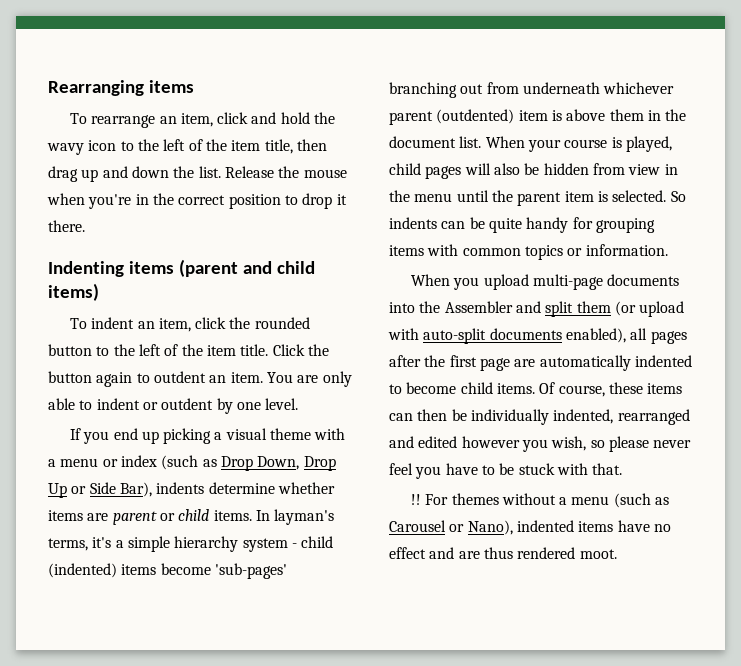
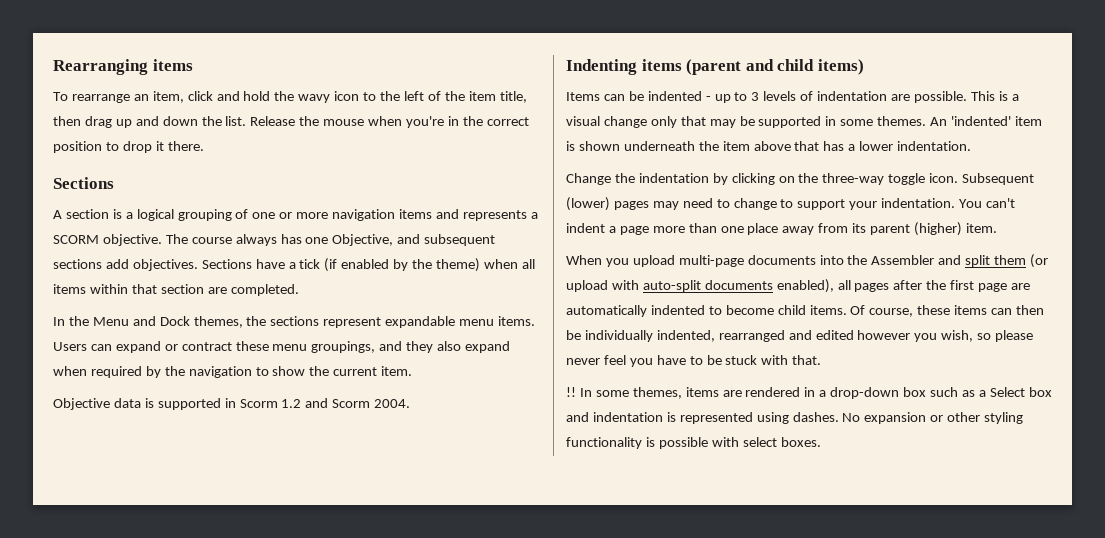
(85, 226) none -> [53,177,114,189] [53,209,538,221] [53,234,496,246] [53,258,535,272] [53,284,299,296] [53,316,536,328] [53,341,511,353] [53,366,413,378] [53,398,411,410] // Sections // A section is a logical grouping of one or more navigation items and represents a SCORM objective. The course always has one Objective, and subsequent sections add objectives. Sections have a tick (if enabled by the theme) when all items within that section are completed. // In the Menu and Dock themes, the sections represent expandable menu items. Users can expand or contract these menu groupings, and they also expand when required by the navigation to show the current item. // Objective data is supported in Scorm 1.2 and Scorm 2004.
[69,317,310,332] [48,344,329,356] [48,371,352,387] [48,398,299,414] [69,428,346,444] [48,455,336,471] [48,482,335,498] [48,509,335,525] [48,536,334,552] [48,563,287,579] [389,82,675,98] [389,109,687,125] [389,136,672,152] [389,163,678,179] [389,190,686,206] [389,217,655,233] [389,244,668,260] To indent an item, click the rounded button to the left of the item title. Click the button again to outdent an item. You are only able to indent or outdent by one level. // If you end up picking a visual theme with a menu or index (such as Drop Down, Drop Up or Side Bar), indents determine whether items are parent or child items. In layman's terms, it's a simple hierarchy system - child (indented) items become 'sub-pages' branching out from underneath whichever parent (outdented) item is above them in the document list. When your course is played, child pages will also be hidden from view in the menu until the parent item is selected. So indents can be quite handy for grouping items with common topics or information. -> [566,91,1019,103] [566,116,1042,128] [566,141,972,151] [566,173,1035,185] [566,197,1016,211] [566,222,997,236] Items can be indented - up to 3 levels of indentation are possible. This is a visual change only that may be supported in some themes. An 'indented' item is shown underneath the item above that has a lower indentation. // Change the indentation by clicking on the three-way toggle icon. Subsequent (lower) pages may need to change to support your indentation. You can't indent a page more than one place away from its parent (higher) item.
[425,493,670,508] [389,520,671,535] [389,547,617,559] For themes without a menu (such as Carousel or Nano), indented items have no effect and are thus rendered moot. -> [579,387,1052,399] [566,412,1024,424] [566,437,821,449] In some themes, items are rendered in a drop-down box such as a Select box and indentation is represented using dashes. No expansion or other styling functionality is possible with select boxes.

